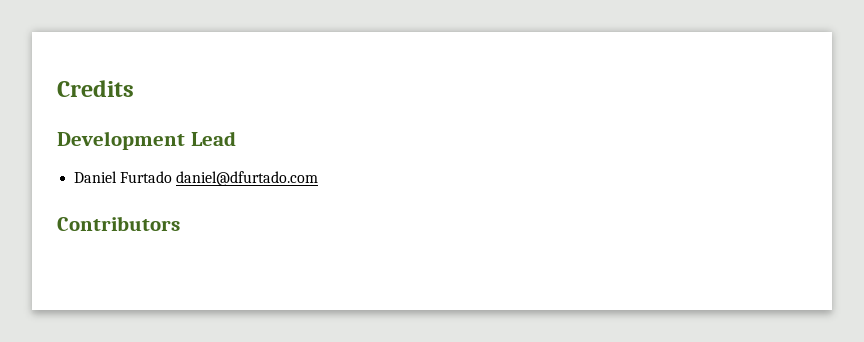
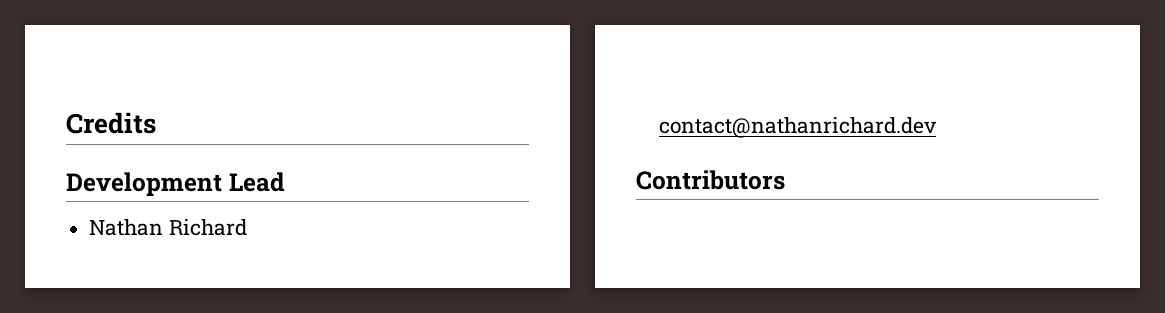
[74,171,319,186] Daniel Furtado daniel@dfurtado.com -> [89,219,247,236] [659,117,938,138] Nathan Richard contact@nathanrichard.dev

